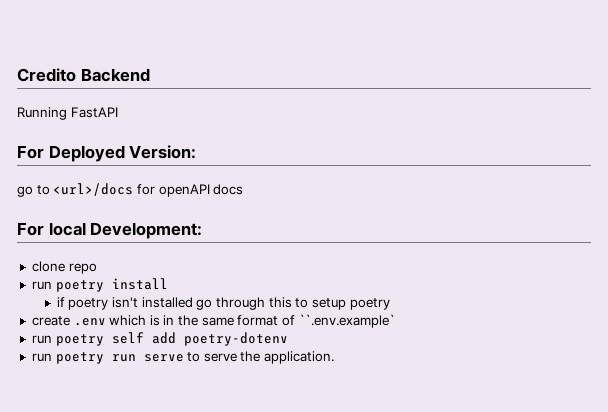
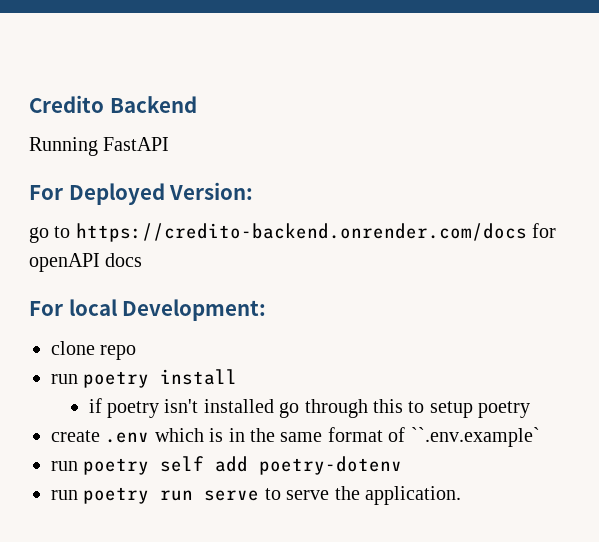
[53,183,134,196] <url>/docs -> [75,223,527,242] https://credito-backend.onrender.com/docs

